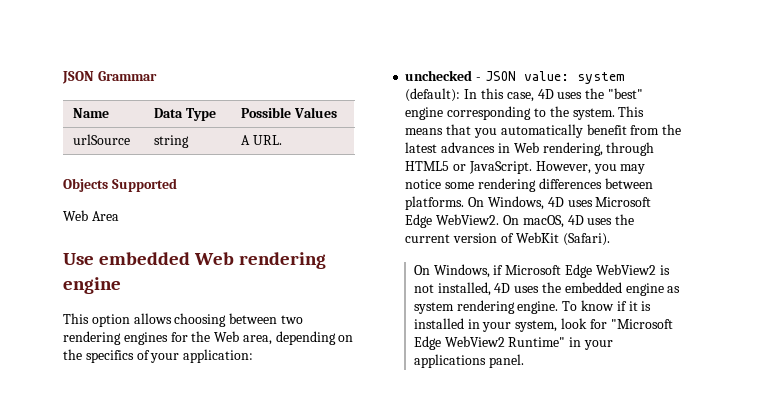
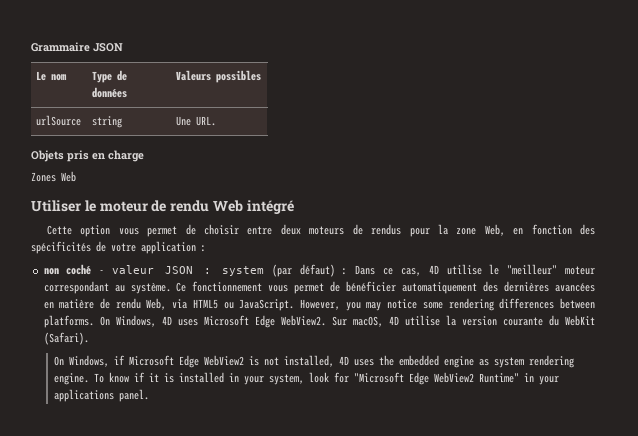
[62,71,157,84] [72,108,109,118] [153,108,216,121] [240,107,337,118] JSON Grammar // Name | Data Type | Possible Values -> [31,42,123,52] [36,71,68,81] [92,70,128,83] [92,87,128,98] [176,70,262,83] Grammaire JSON // Le nom | Type de données | Valeurs possibles
[240,135,250,145] A -> [176,116,192,126] Une
[63,178,177,192] [63,210,119,221] [63,252,327,269] [63,277,121,294] [63,313,303,327] [63,331,354,345] [63,349,254,363] [405,70,625,84] [405,88,643,102] [405,106,645,120] [405,124,682,138] [405,142,655,156] [405,161,467,171] Objects Supported // Web Area // Use embedded Web rendering engine // This option allows choosing between two rendering engines for the Web area, depending on the specifics of your application: // unchecked - JSON value: system (default): In this case, 4D uses the "best" engine corresponding to the system. This means that you automatically benefit from the latest advances in Web rendering, through HTML5 or -> [31,150,144,162] [31,171,76,182] [31,200,294,214] [47,224,596,237] [31,241,206,254] [43,264,595,277] [43,281,595,294] [43,298,234,310] Objets pris en charge // Zones Web // Utiliser le moteur de rendu Web intégré // Cette option vous permet de choisir entre deux moteurs de rendus pour la zone Web, en fonction des spécificités de votre application : // non coché - valeur JSON : system (par défaut) : Dans ce cas, 4D utilise le "meilleur" moteur correspondant au système. Ce fonctionnement vous permet de bénéficier automatiquement des dernières avancées en matière de rendu Web, via HTML5 ou
[502,215,519,225] On -> [331,316,347,326] Sur
[587,214,635,225] [405,233,514,243] uses the current version of -> [404,315,559,326] utilise la version courante du

